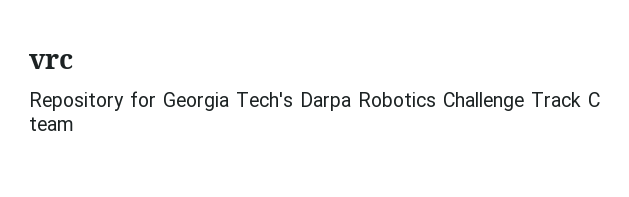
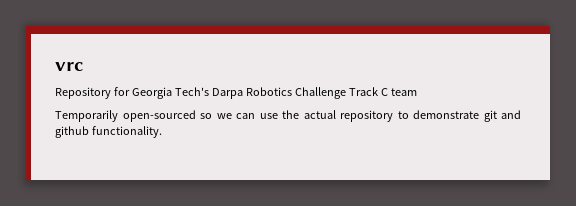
(74, 124) none -> [55,110,521,122] [55,126,162,138] // Temporarily open-sourced so we can use the actual repository to demonstrate git and github functionality.

